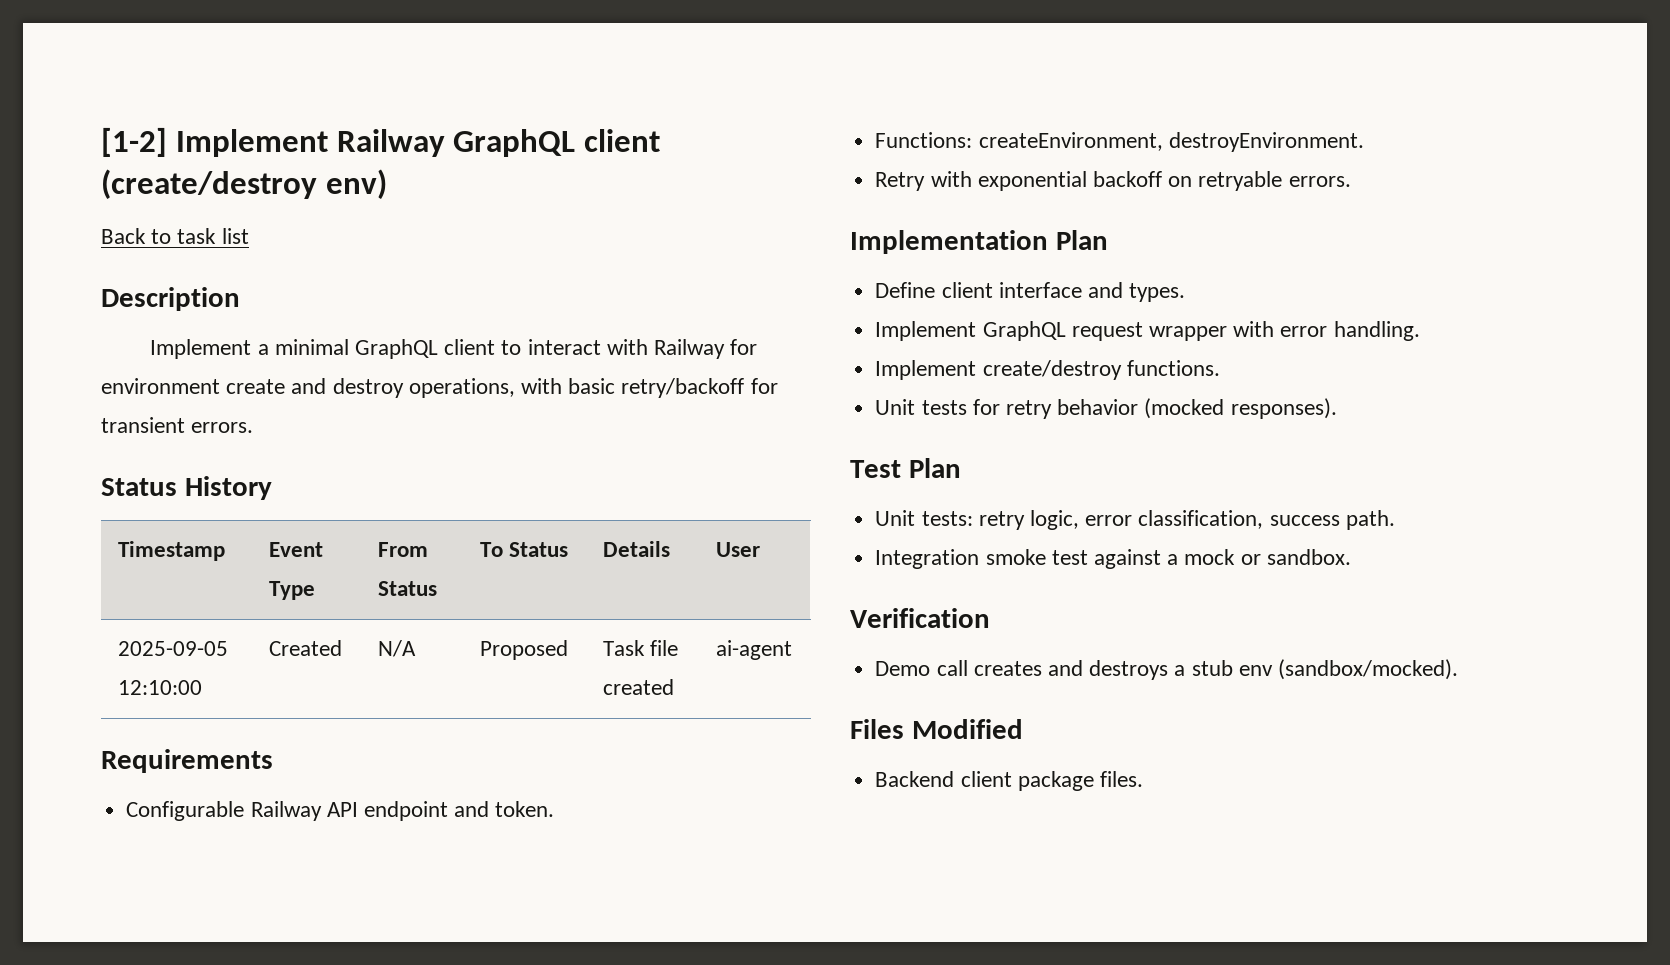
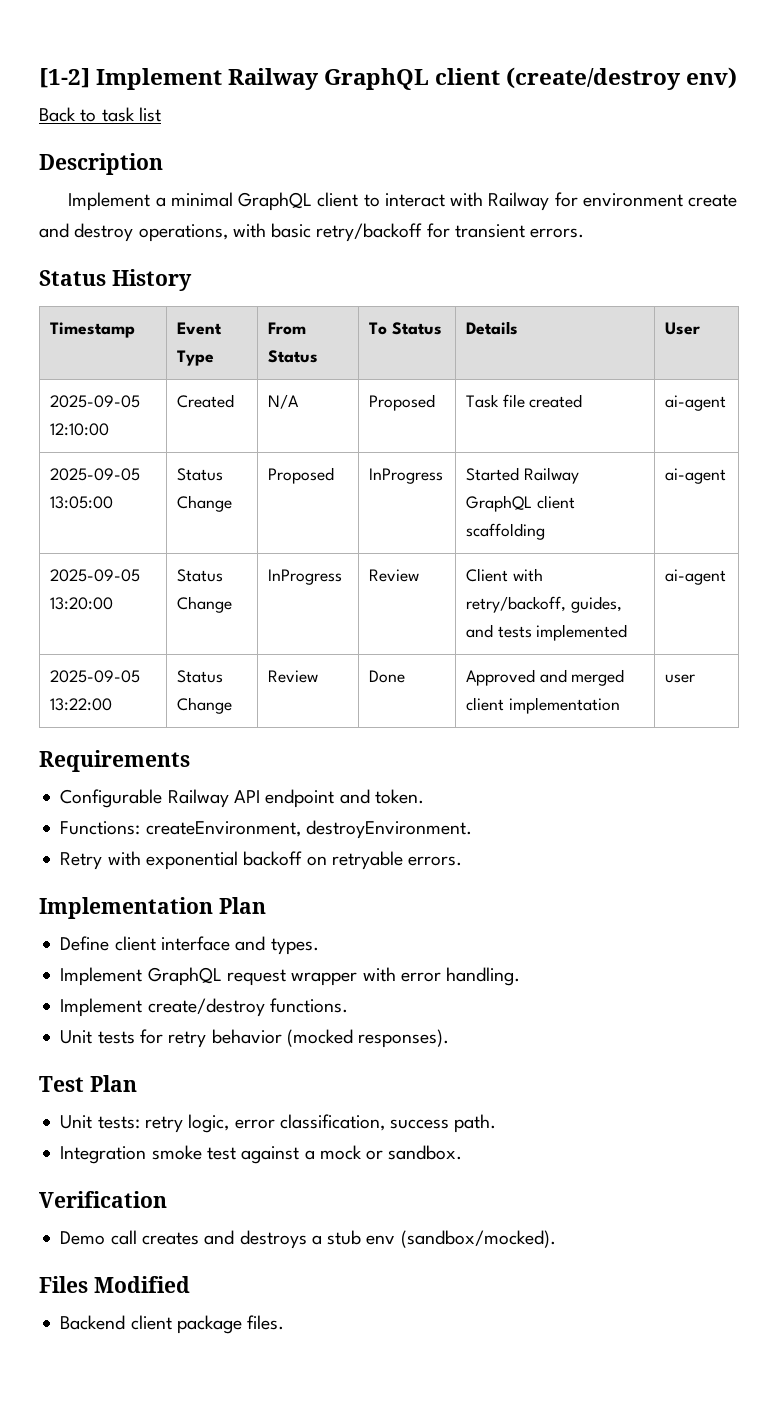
(792, 650) none -> [49,468,140,481] [49,496,113,509] [176,468,223,481] [176,495,232,512] [267,467,334,484] [368,468,443,484] [465,467,579,484] [465,495,575,512] [465,523,545,540] [664,468,726,484] [49,569,140,582] [49,597,113,610] [176,569,223,582] [176,596,232,613] [267,569,342,585] [368,569,419,582] [465,568,543,582] [465,596,622,613] [465,624,628,641] [664,569,726,585] [49,670,140,683] [49,698,112,711] [176,670,223,683] [176,697,232,714] [267,670,318,683] [368,670,405,683] [465,669,625,686] [465,697,620,714] [664,674,695,683] // 2025-09-05 13:05:00 | Status Change | Proposed | InProgress | Started Railway GraphQL client scaffolding | ai-agent // 2025-09-05 13:20:00 | Status Change | InProgress | Review | Client with retry/backoff, guides, and tests implemented | ai-agent // 2025-09-05 13:22:00 | Status Change | Review | Done | Approved and merged client implementation | user

